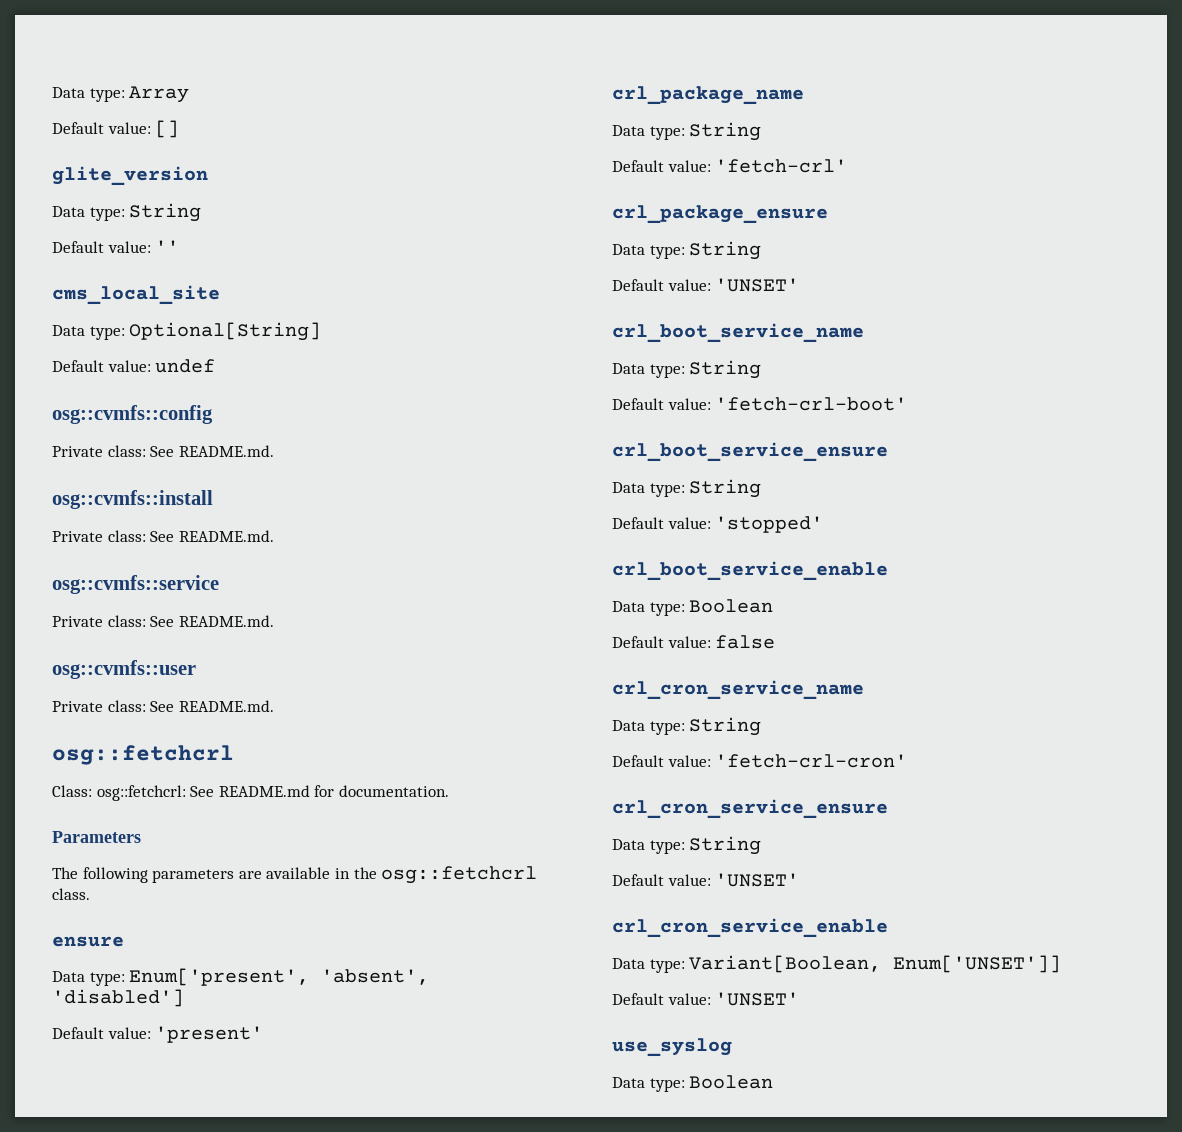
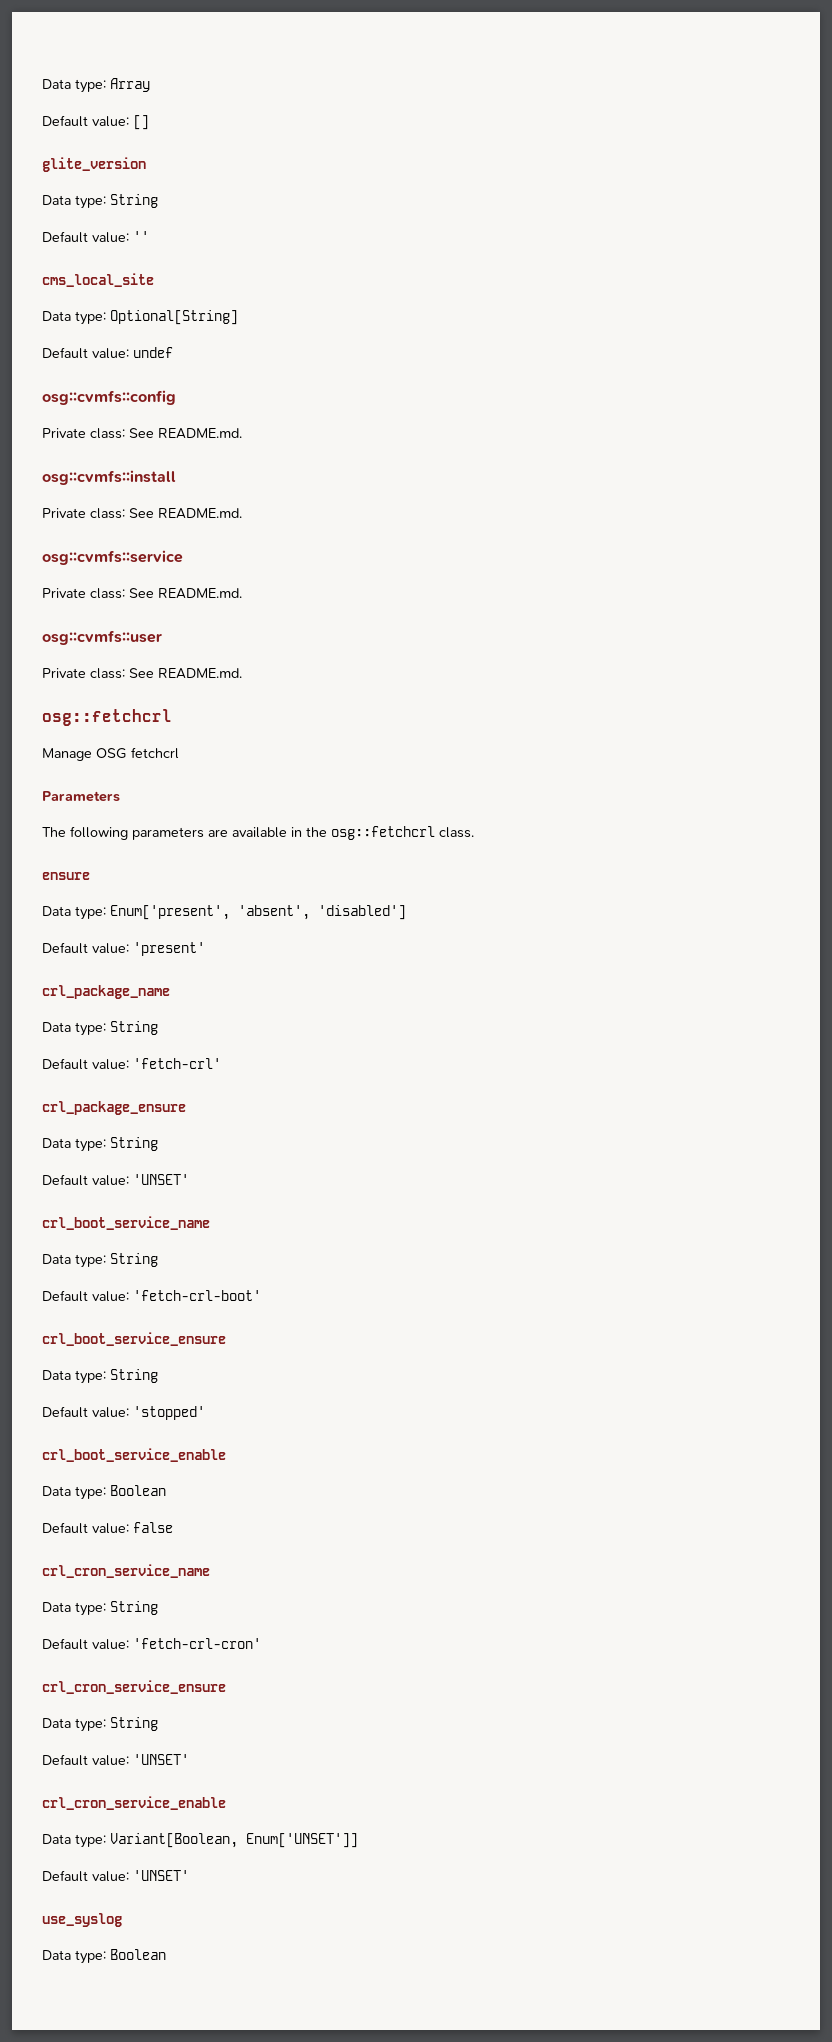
[52,785,449,801] Class: osg::fetchcrl: See README.md for documentation. -> [42,747,179,761] Manage OSG fetchcrl

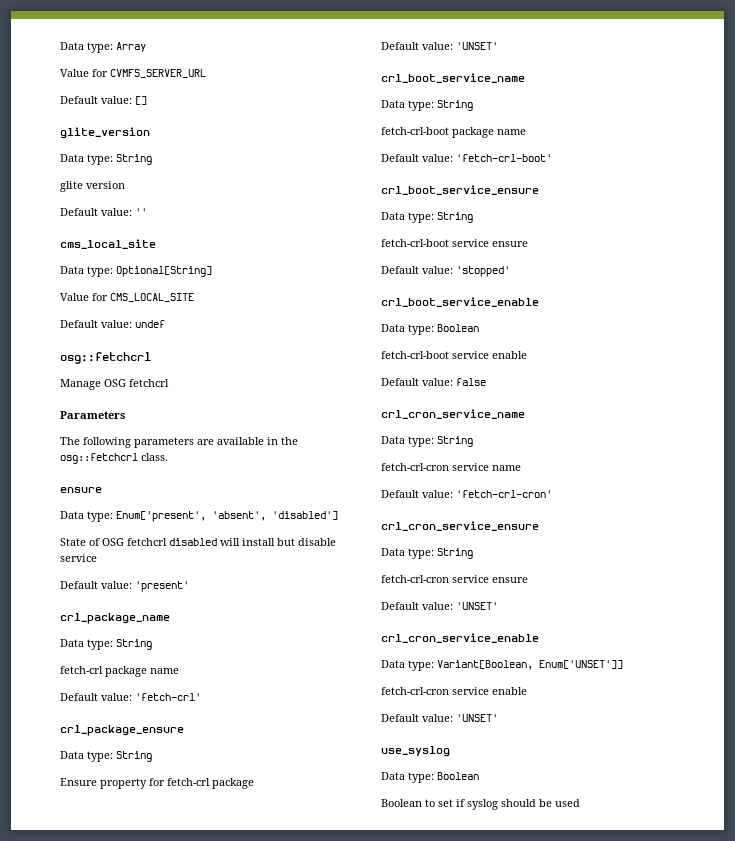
(150, 85) none -> [60,69,206,78] // Value for CVMFS_SERVER_URL
(158, 201) none -> [60,181,125,192] // glite version
(238, 317) none -> [60,293,194,302] // Value for CMS_LOCAL_SITE
[42,390,176,405] [42,428,242,439] [42,470,176,485] [42,508,242,519] [42,550,183,565] [42,588,242,599] [42,630,162,645] [42,668,242,679] // osg::cvmfs::config // Private class: See README.md. // osg::cvmfs::install // Private class: See README.md. // osg::cvmfs::service // Private class: See README.md. // osg::cvmfs::user // Private class: See README.md. -> (165, 324) none
(406, 912) none -> [60,538,336,546] [60,554,97,562] // State of OSG fetchcrl disabled will install but disable service
(158, 1028) none -> [60,666,179,677] // fetch-crl package name
(158, 1144) none -> [60,778,254,789] // Ensure property for fetch-crl package
(158, 1260) none -> [381,127,526,138] // fetch-crl-boot package name
(158, 1376) none -> [381,239,528,247] // fetch-crl-boot service ensure
(166, 1490) none -> [381,351,527,359] // fetch-crl-boot service enable
(158, 1608) none -> [381,463,521,471] // fetch-crl-cron service name
(158, 1724) none -> [381,575,528,583] // fetch-crl-cron service ensure
(358, 1840) none -> [381,687,527,695] // fetch-crl-cron service enable
(166, 1954) none -> [381,799,580,810] // Boolean to set if syslog should be used

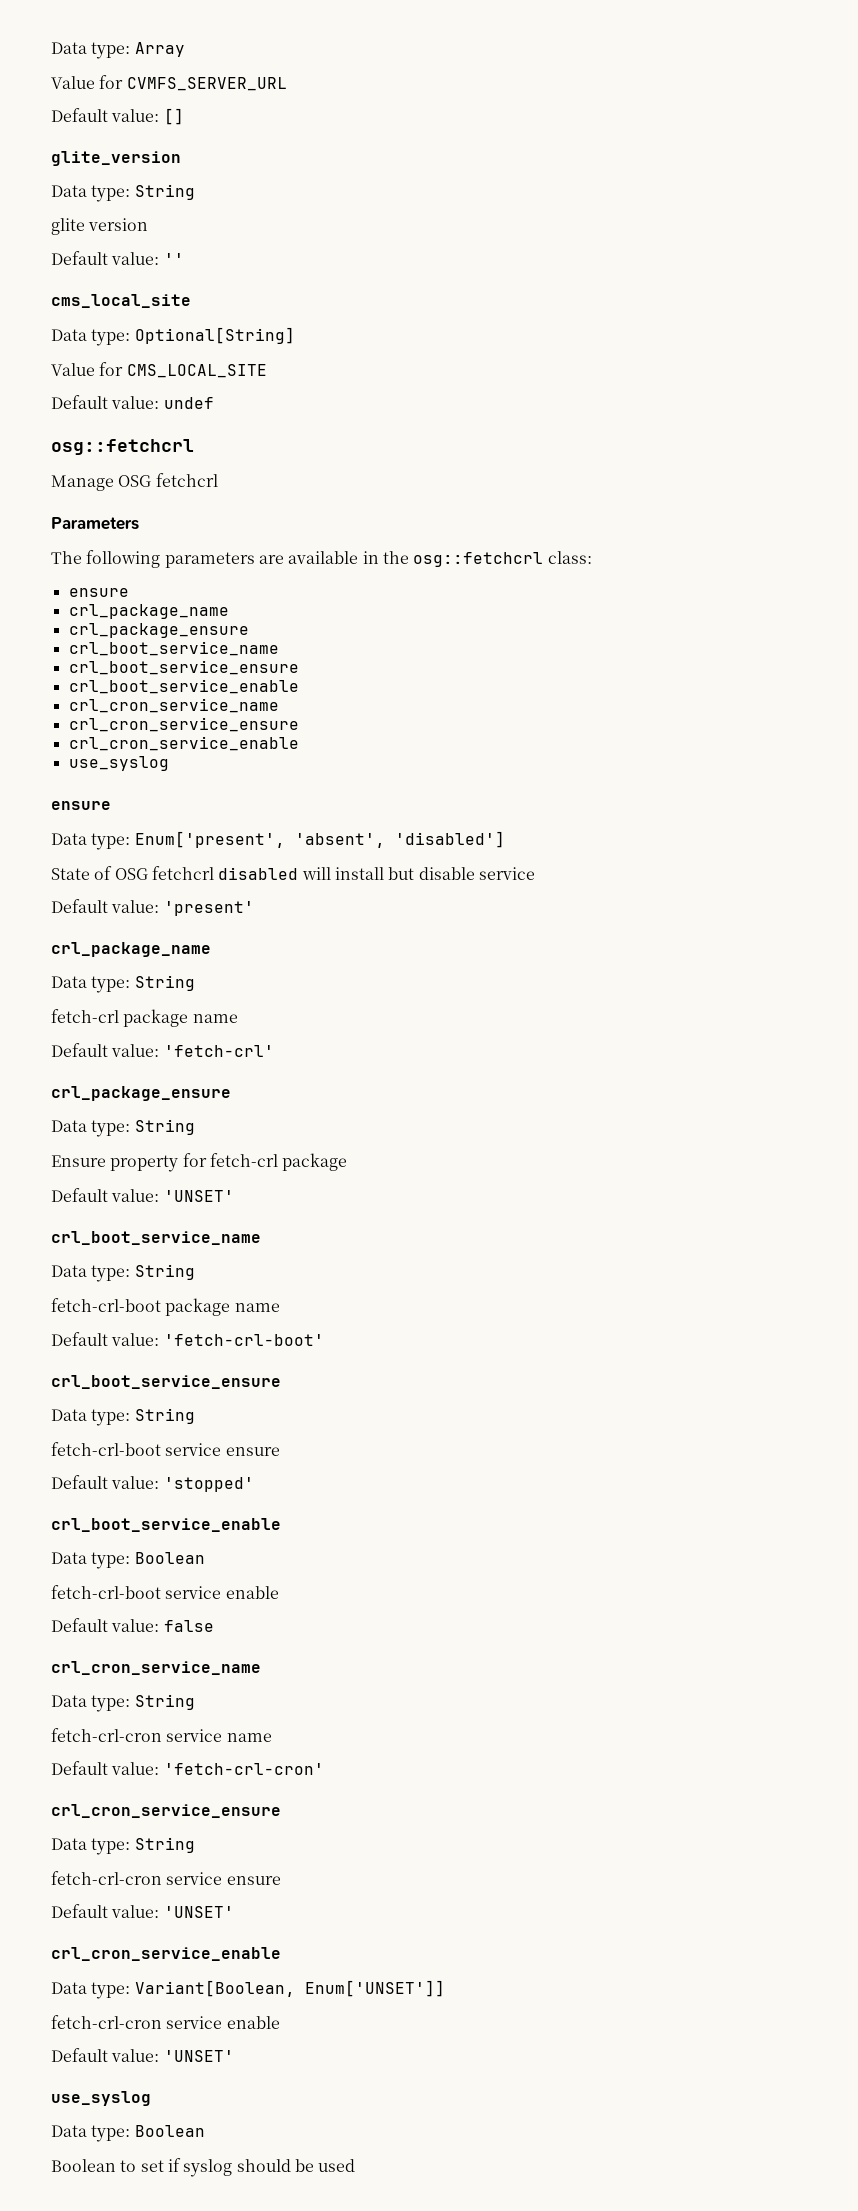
[141,453,168,461] class. -> [547,551,592,564] [68,588,129,597] [68,604,229,619] [68,623,249,638] [68,641,279,656] [68,660,299,675] [68,679,299,694] [68,698,279,713] [68,717,299,732] [68,736,299,751] [68,756,169,771] class: // ensure // crl_package_name // crl_package_ensure // crl_boot_service_name // crl_boot_service_ensure // crl_boot_service_enable // crl_cron_service_name // crl_cron_service_ensure // crl_cron_service_enable // use_syslog

